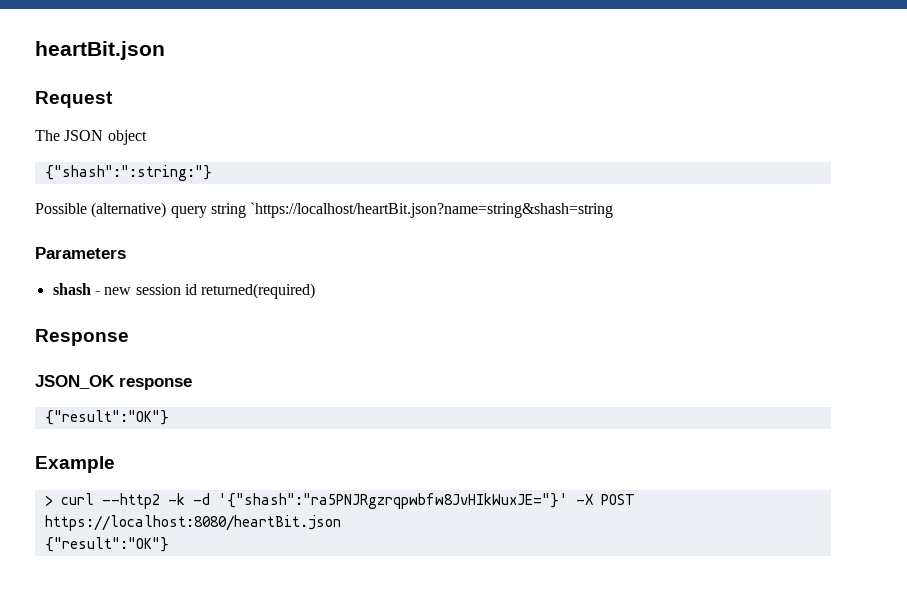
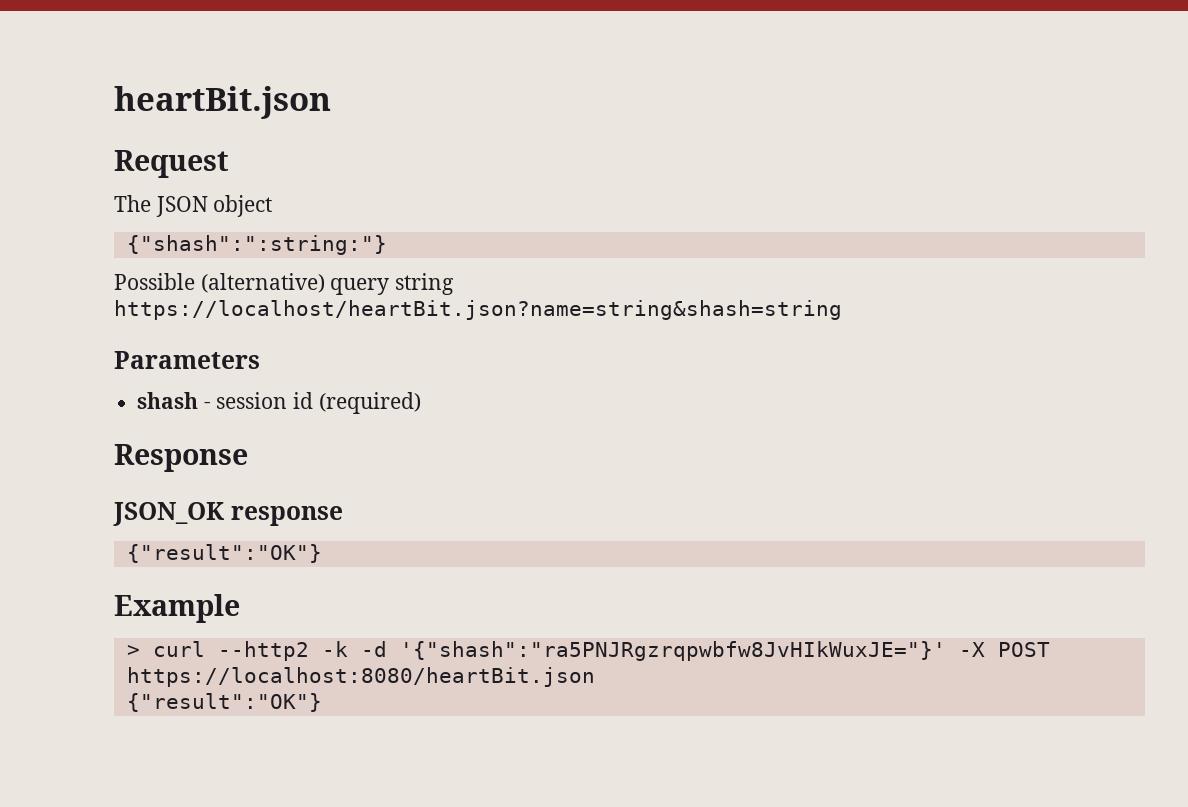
[250,202,614,218] `https://localhost/heartBit.json?name=string&shash=string -> [114,300,842,320] https://localhost/heartBit.json?name=string&shash=string
[104,287,132,295] new -> (211, 405) none
[201,283,316,299] returned(required) -> [318,392,421,414] (required)

